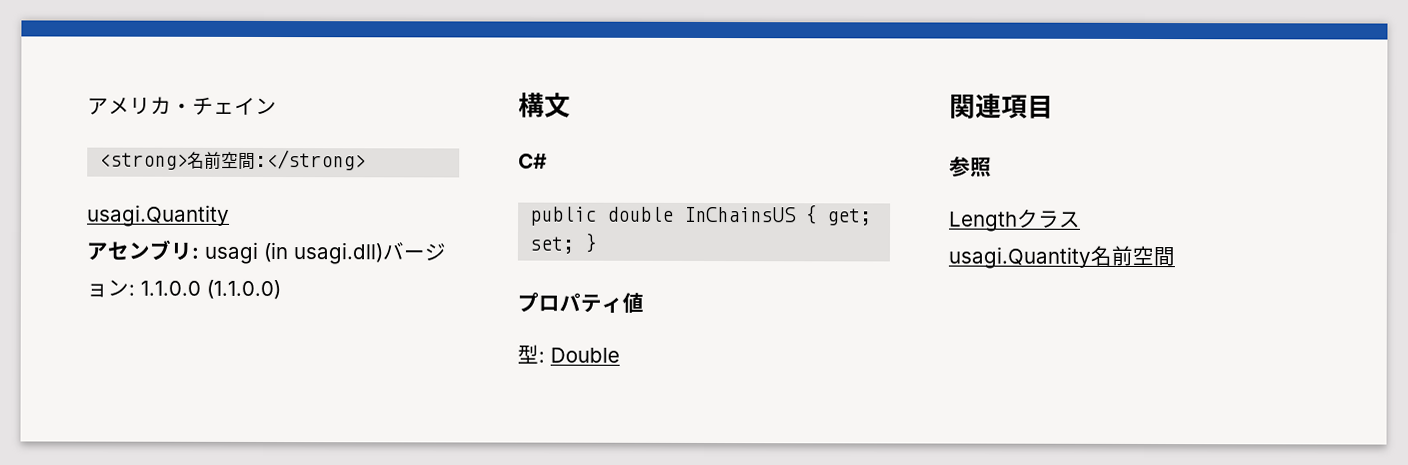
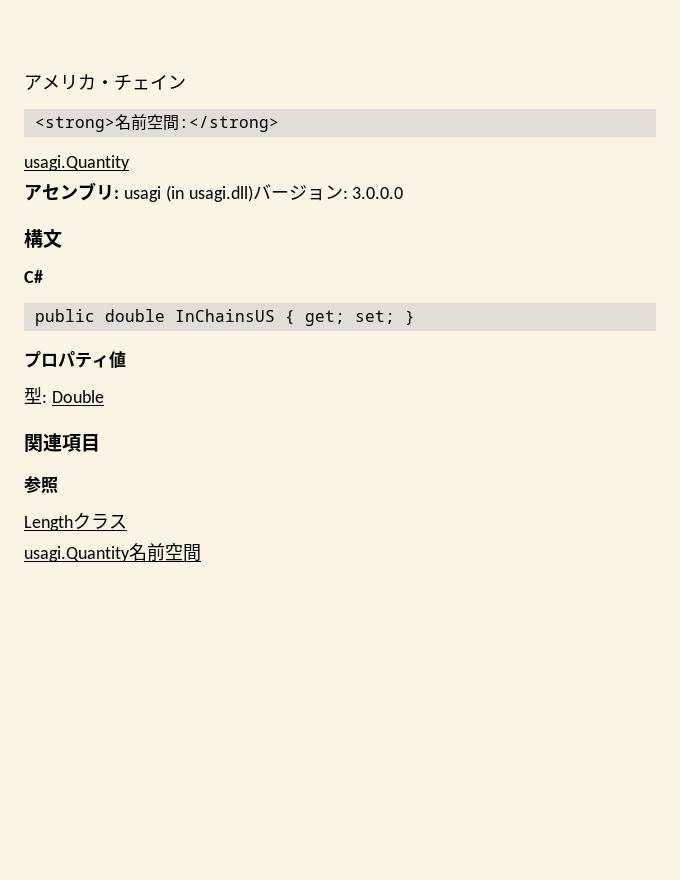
[140,279,281,300] 1.1.0.0 (1.1.0.0) -> [352,187,404,199] 3.0.0.0

